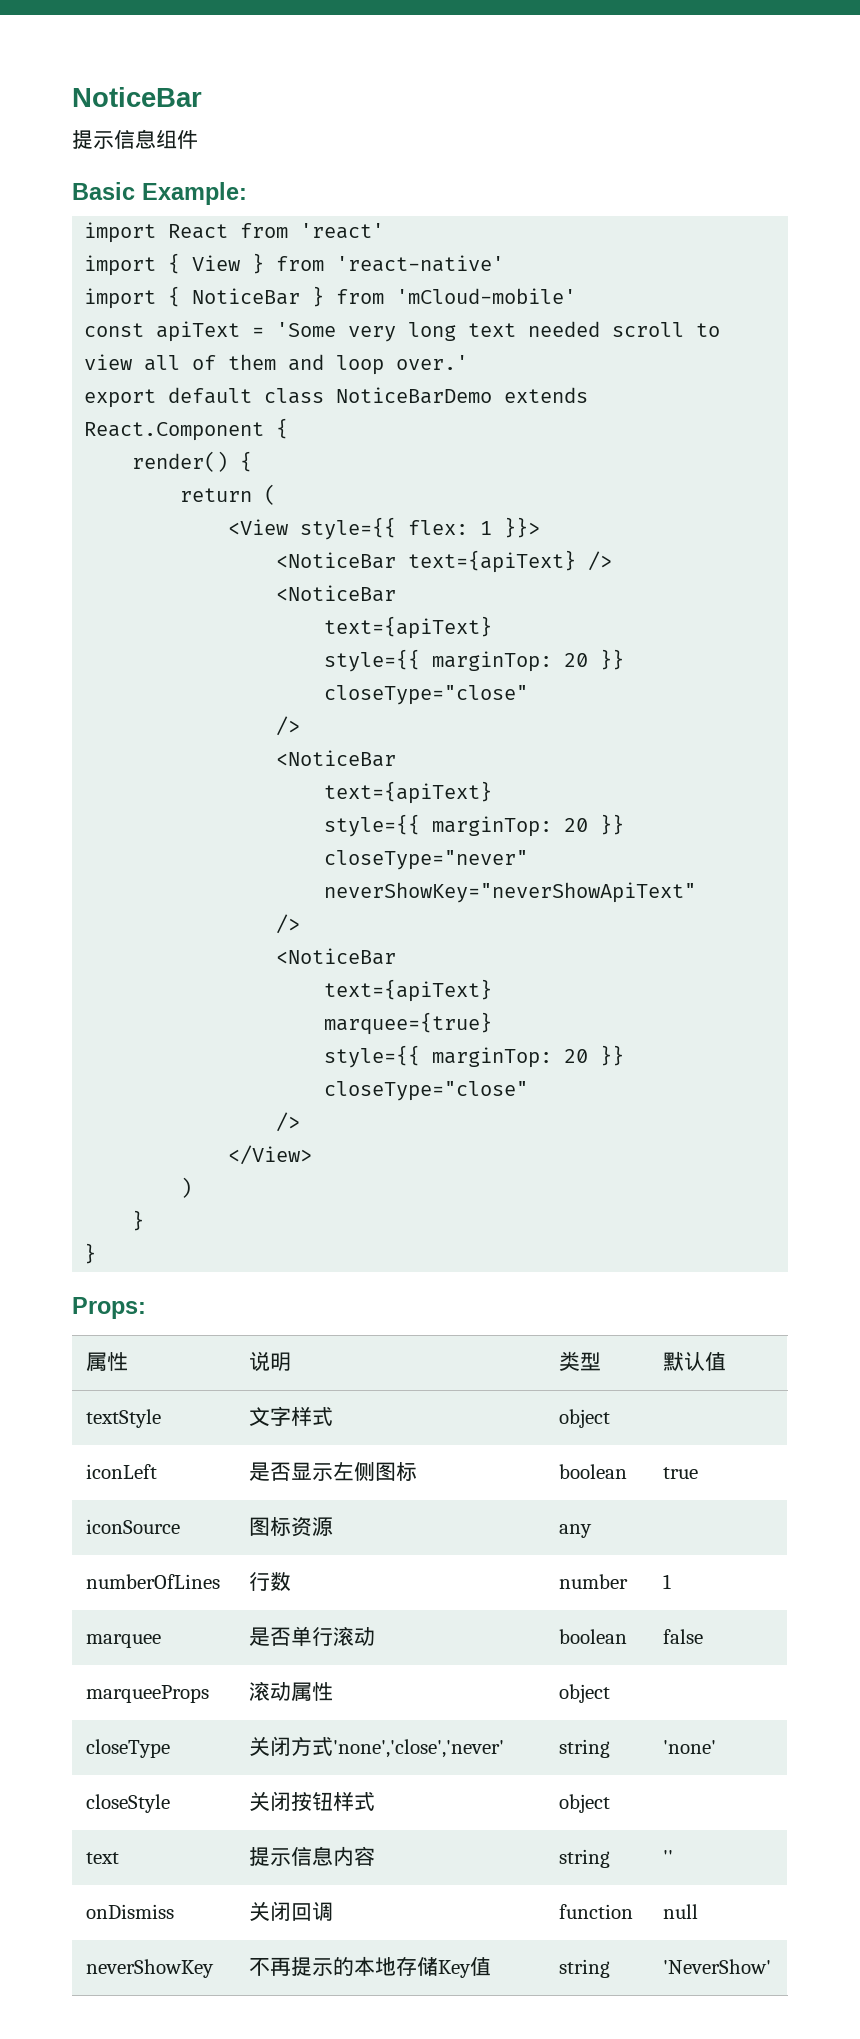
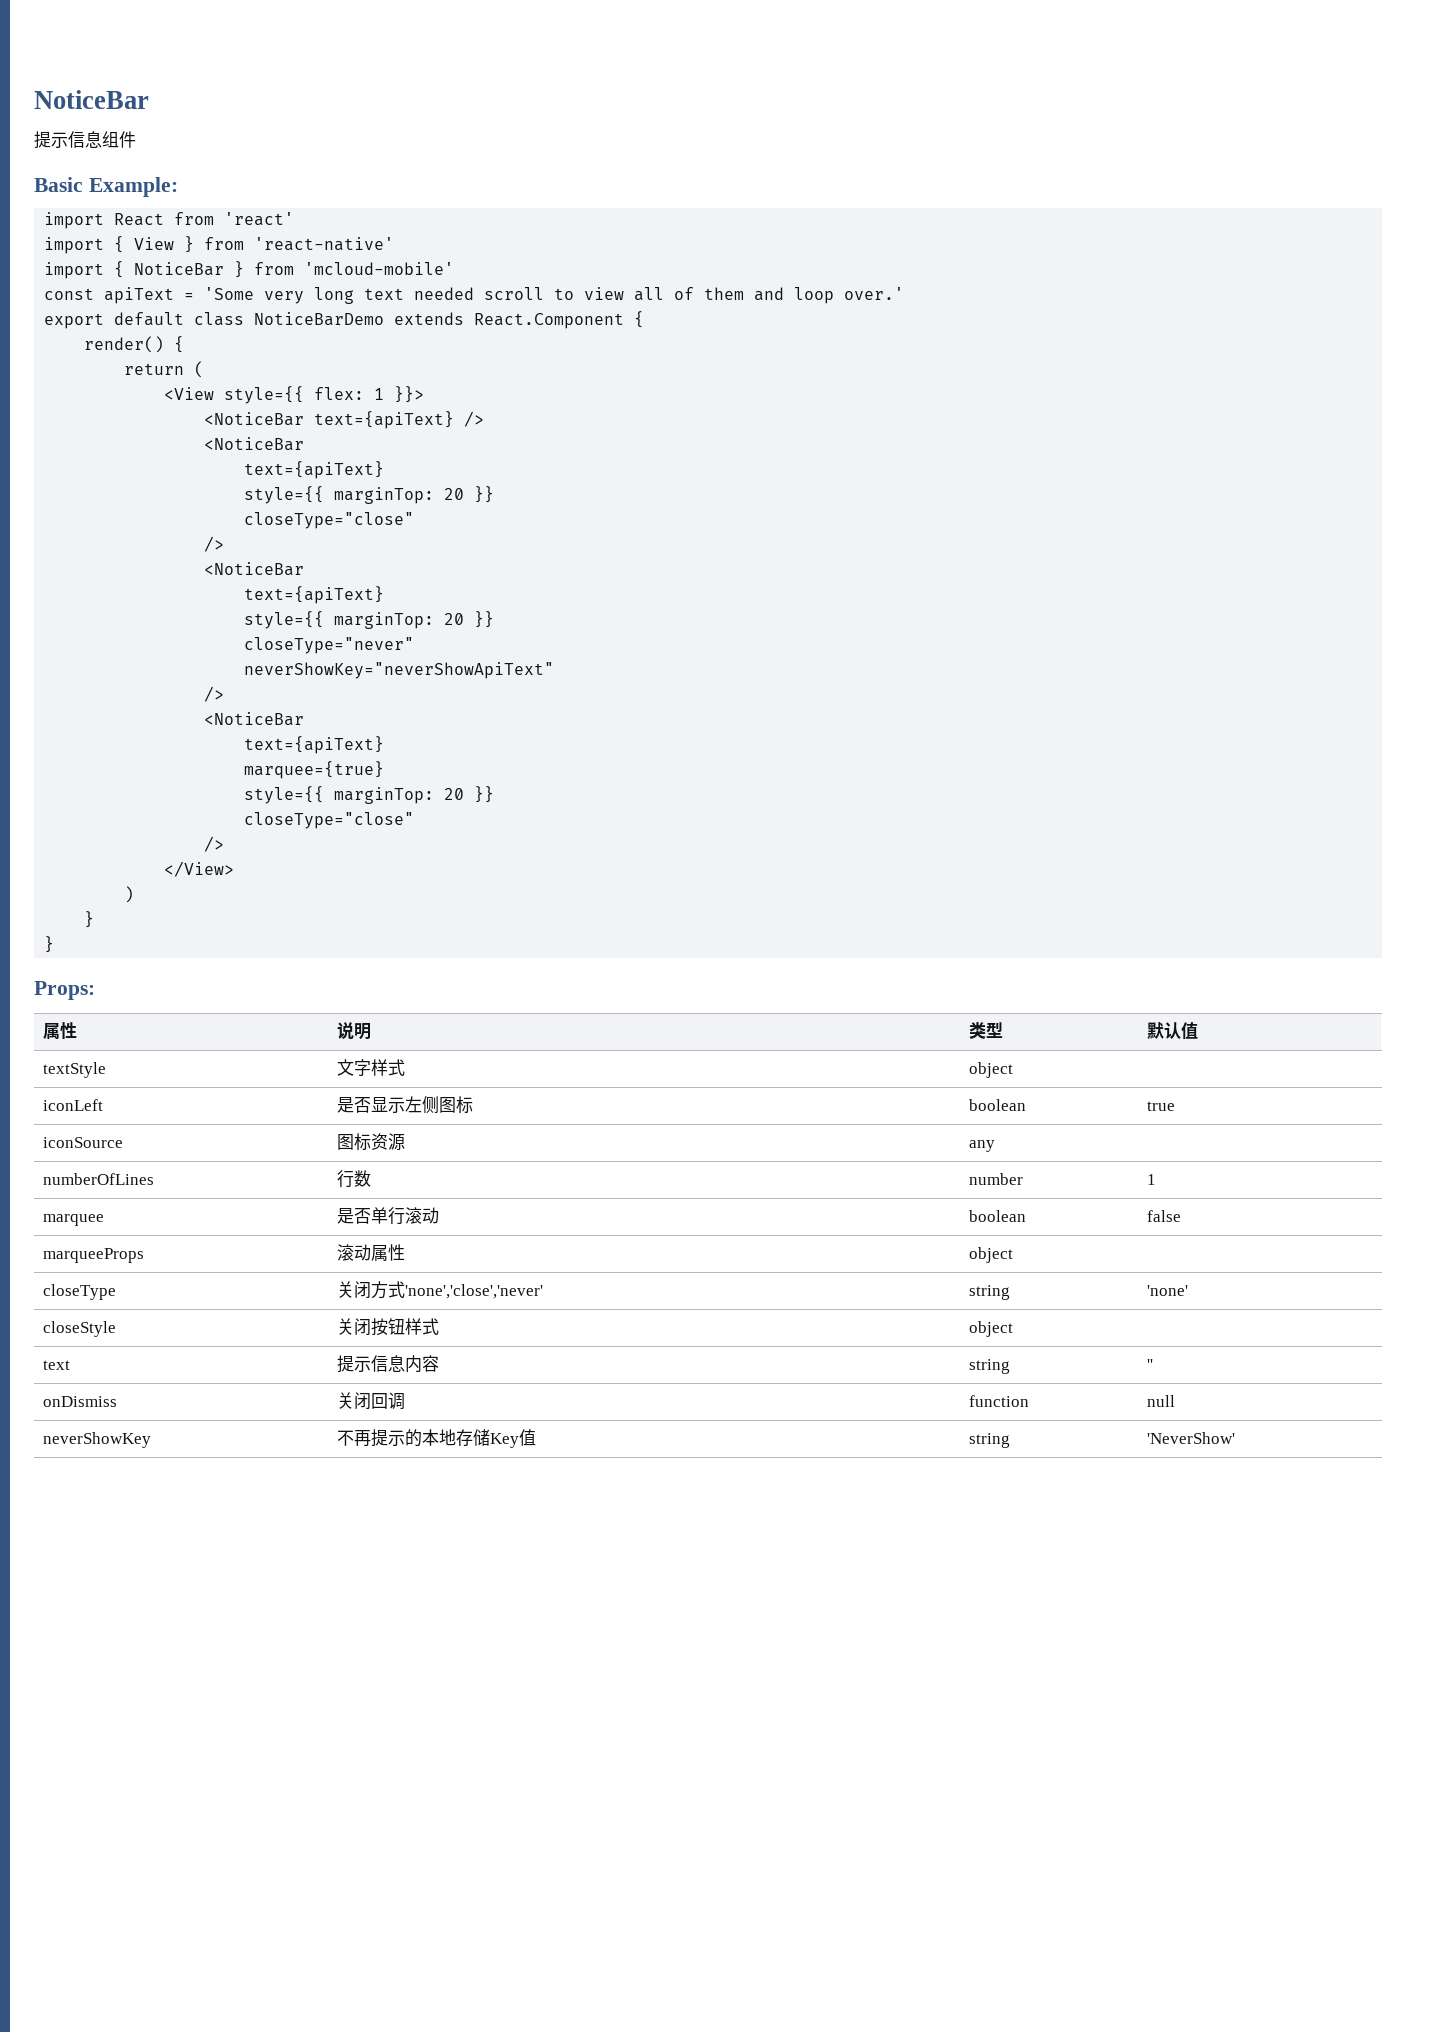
[396,288,577,304] 'mCloud-mobile' -> [304,262,455,275] 'mcloud-mobile'

